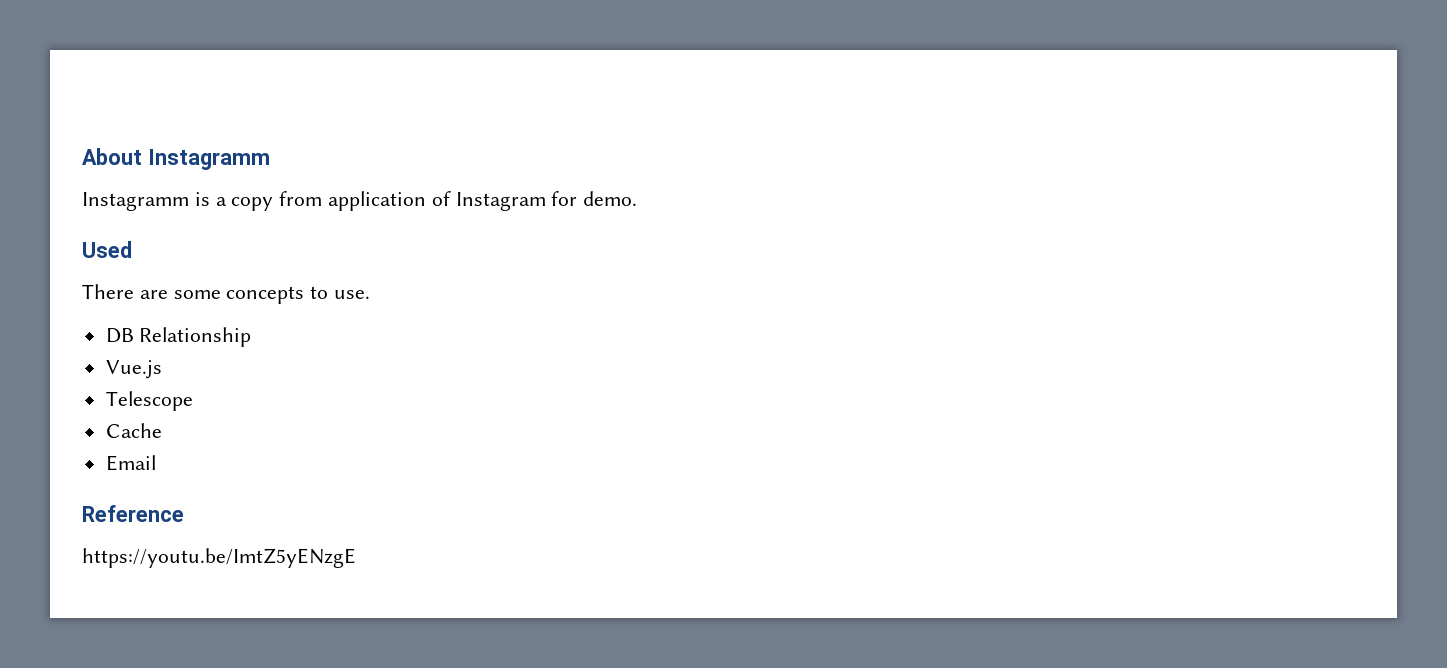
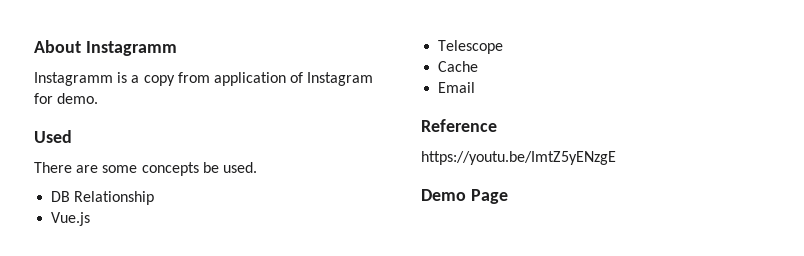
[310,286,371,299] to use. -> [202,162,257,173] be used.
(356, 558) none -> [421,189,508,204] // Demo Page

